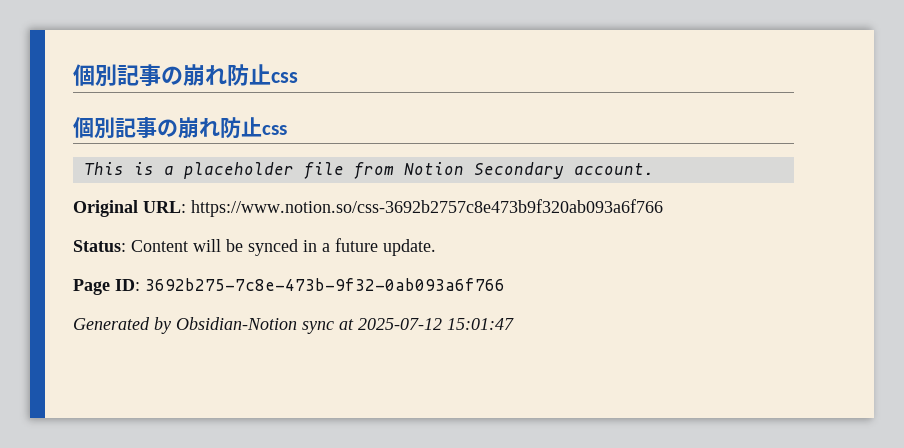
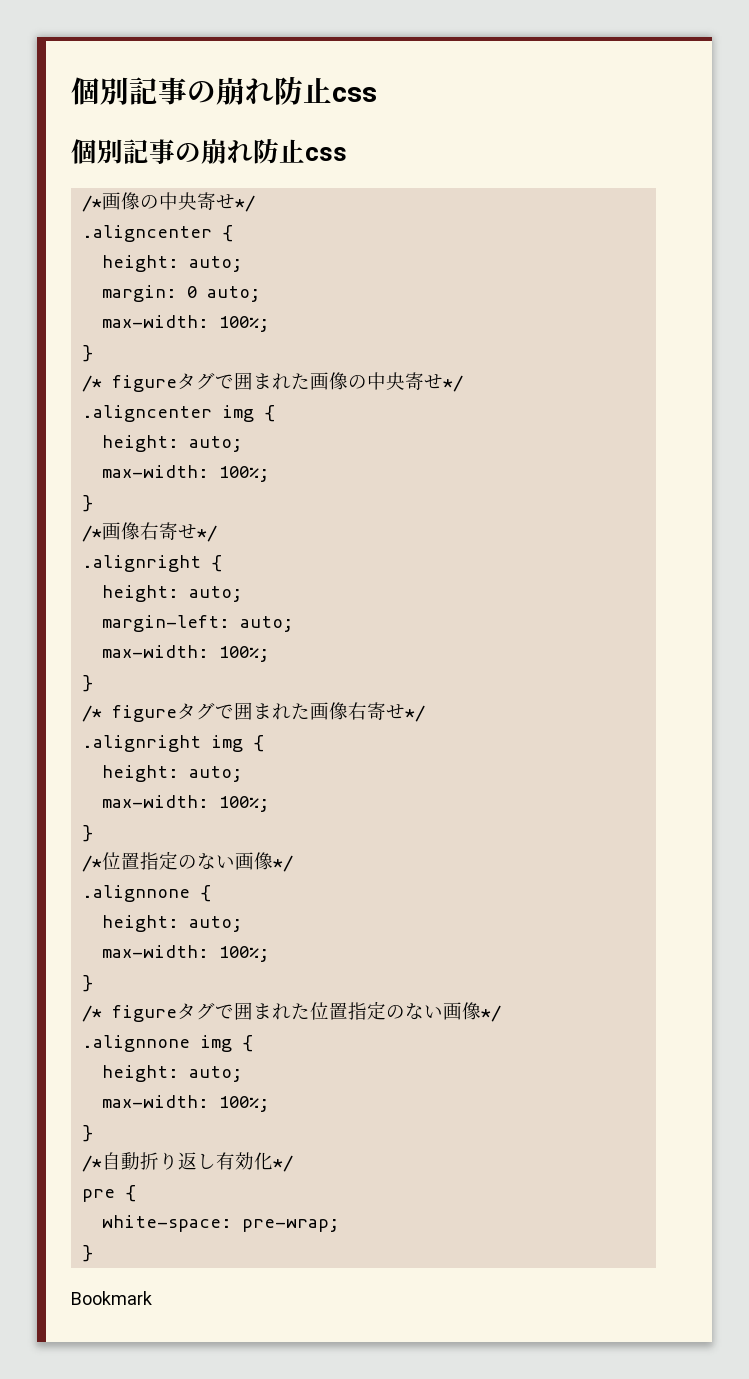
[83,162,654,179] [73,199,663,217] [73,238,436,256] [73,278,505,295] [73,317,514,334] This is a placeholder file from Notion Secondary account. // Original URL: https://www.notion.so/css-3692b2757c8e473b9f320ab093a6f766 // Status: Content will be synced in a future update. // Page ID: 3692b275-7c8e-473b-9f32-0ab093a6f766 // Generated by Obsidian-Notion sync at 2025-07-12 15:01:47 -> [81,192,255,212] [81,225,233,242] [101,255,242,272] [101,285,260,302] [101,315,269,332] [81,345,93,362] [81,372,463,392] [81,405,275,422] [101,435,242,452] [101,465,269,482] [81,495,93,512] [81,522,217,542] [81,555,222,572] [101,585,242,602] [101,615,293,632] [101,645,269,662] [81,675,93,692] [81,702,425,722] [81,735,264,752] [101,765,242,782] [101,795,269,812] [81,825,93,842] [81,851,293,872] [81,885,211,902] [101,915,242,932] [101,945,269,962] [81,975,93,992] [81,1001,501,1022] [81,1035,253,1052] [101,1065,242,1082] [101,1095,269,1112] [81,1125,93,1142] [81,1152,293,1172] [81,1185,136,1202] [101,1215,339,1232] [81,1245,93,1262] [71,1291,152,1305] /*画像の中央寄せ*/ // .aligncenter { // height: auto; // margin: 0 auto; // max-width: 100%; // } // /* figureタグで囲まれた画像の中央寄せ*/ // .aligncenter img { // height: auto; // max-width: 100%; // } // /*画像右寄せ*/ // .alignright { // height: auto; // margin-left: auto; // max-width: 100%; // } // /* figureタグで囲まれた画像右寄せ*/ // .alignright img { // height: auto; // max-width: 100%; // } // /*位置指定のない画像*/ // .alignnone { // height: auto; // max-width: 100%; // } // /* figureタグで囲まれた位置指定のない画像*/ // .alignnone img { // height: auto; // max-width: 100%; // } // /*自動折り返し有効化*/ // pre { // white-space: pre-wrap; // } // Bookmark

